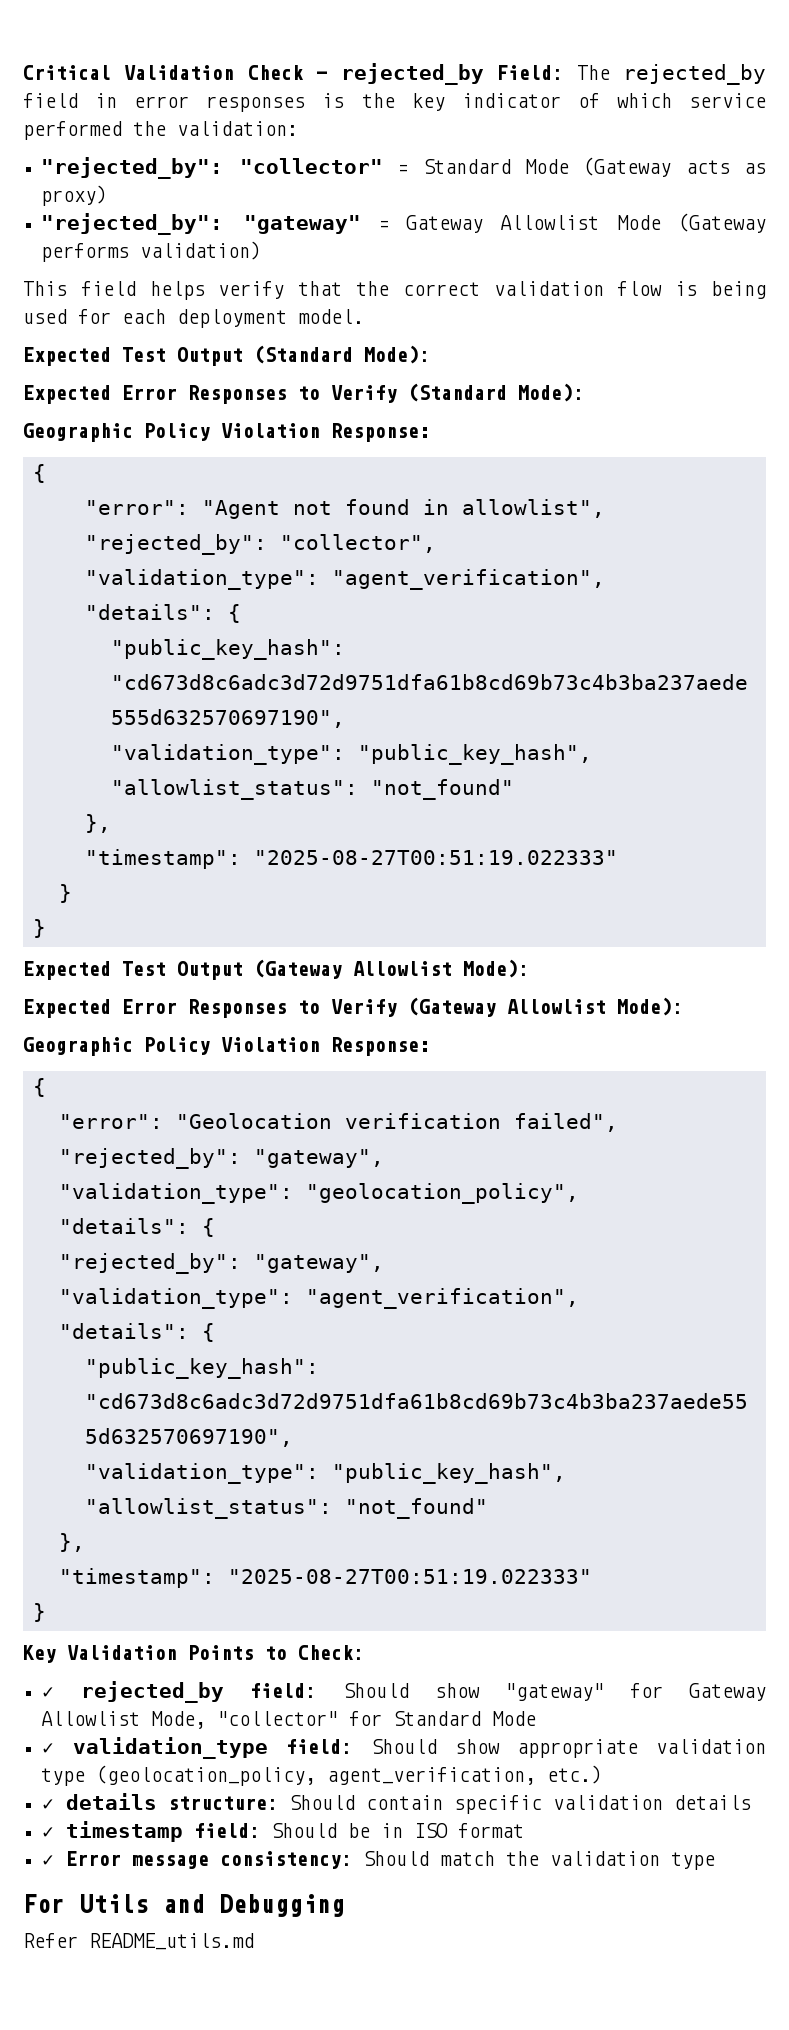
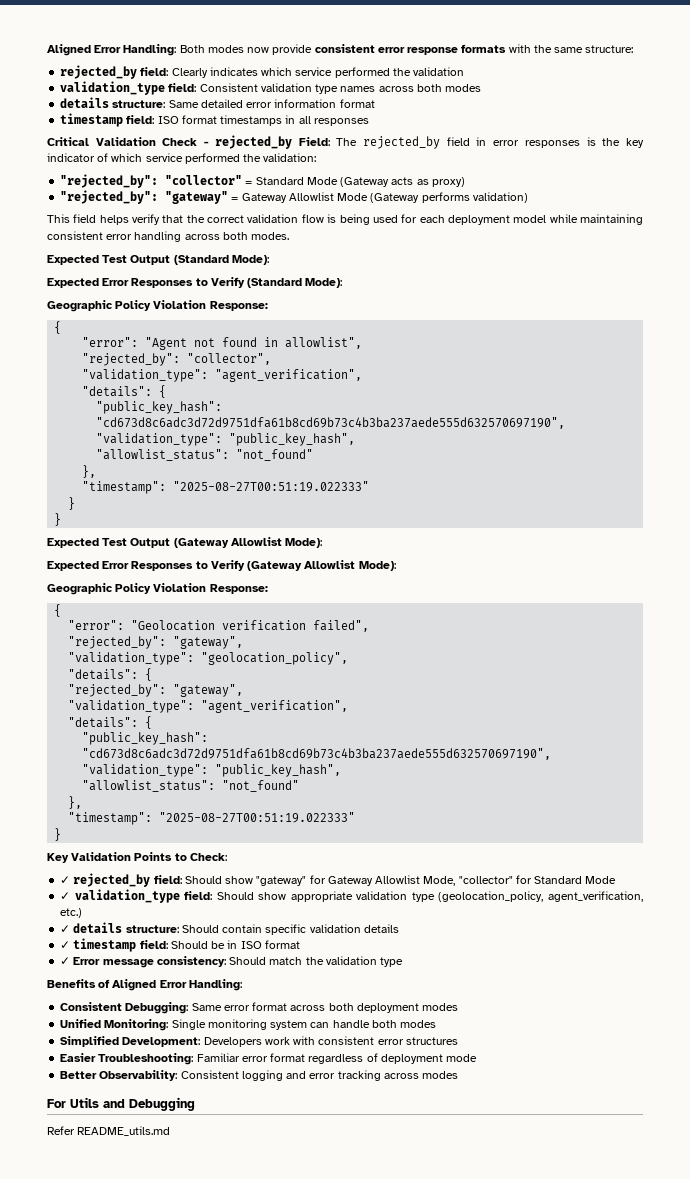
(23, 72) none -> [47,44,634,56] [60,65,465,79] [60,81,482,95] [60,97,375,108] [60,113,369,127] Aligned Error Handling: Both modes now provide consistent error response formats with the same structure: // rejected_by field: Clearly indicates which service performed the validation // validation_type field: Consistent validation type names across both modes // details structure: Same detailed error information format // timestamp field: ISO format timestamps in all responses //
[298,309,364,324] model. -> [513,214,644,225] [47,231,290,242] model while maintaining consistent error handling across both modes.
(716, 1861) none -> [47,979,242,991] [60,1002,459,1014] [60,1019,437,1031] [60,1036,458,1047] [60,1053,478,1065] [60,1070,459,1081] // Benefits of Aligned Error Handling: // Consistent Debugging: Same error format across both deployment modes // Unified Monitoring: Single monitoring system can handle both modes // Simplified Development: Developers work with consistent error structures // Easier Troubleshooting: Familiar error format regardless of deployment mode // Better Observability: Consistent logging and error tracking across modes

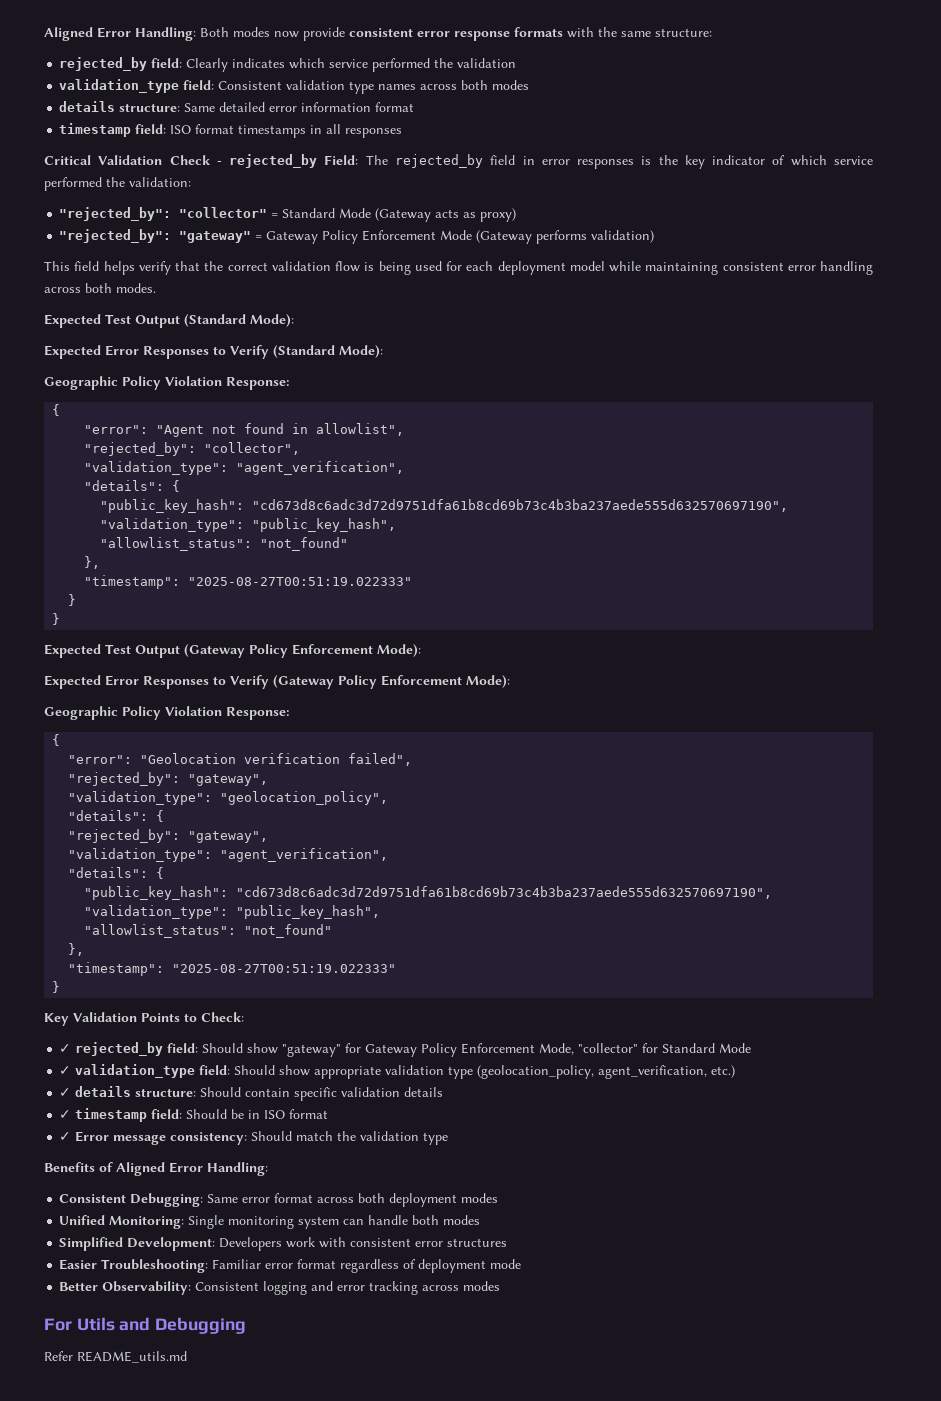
[288,192,334,201] Allowlist -> [322,230,437,244] Policy Enforcement
[230,537,282,546] Allowlist -> [249,644,373,658] Policy Enforcement
[304,560,356,569] Allowlist -> [338,675,462,689] Policy Enforcement
[375,875,421,884] Allowlist -> [421,1043,536,1057] Policy Enforcement

